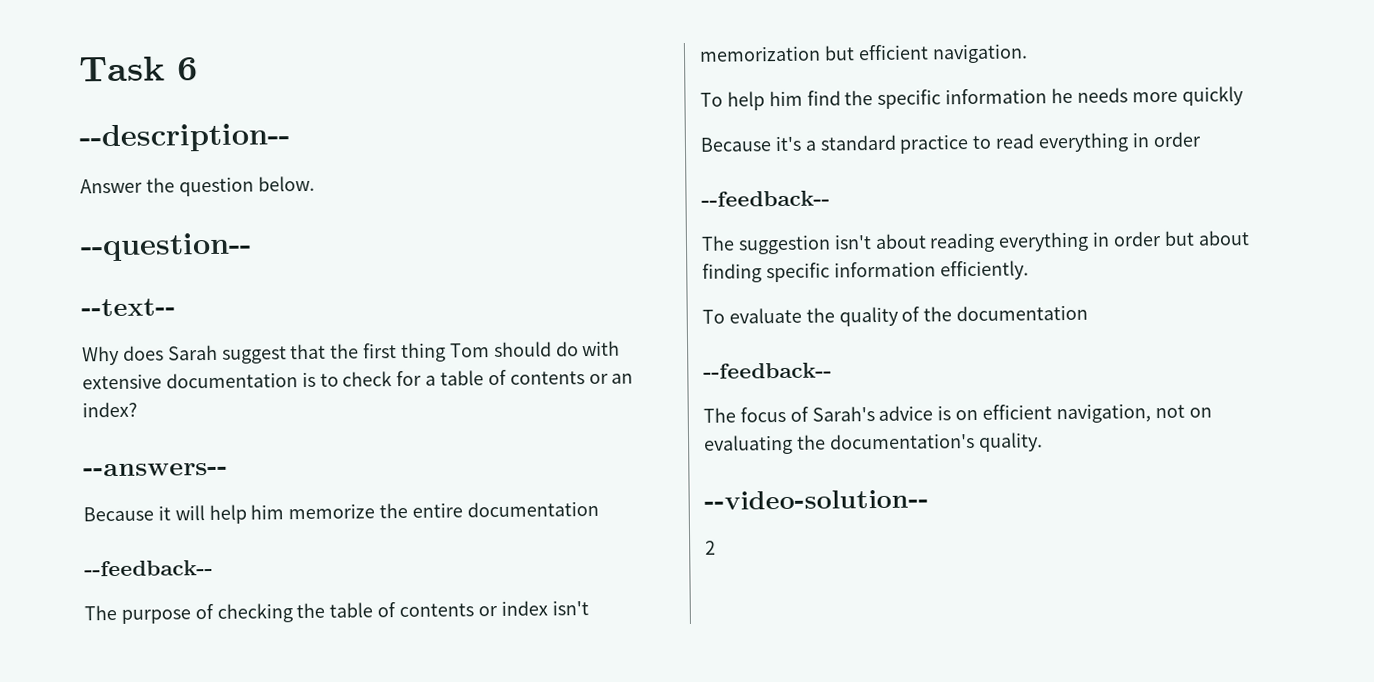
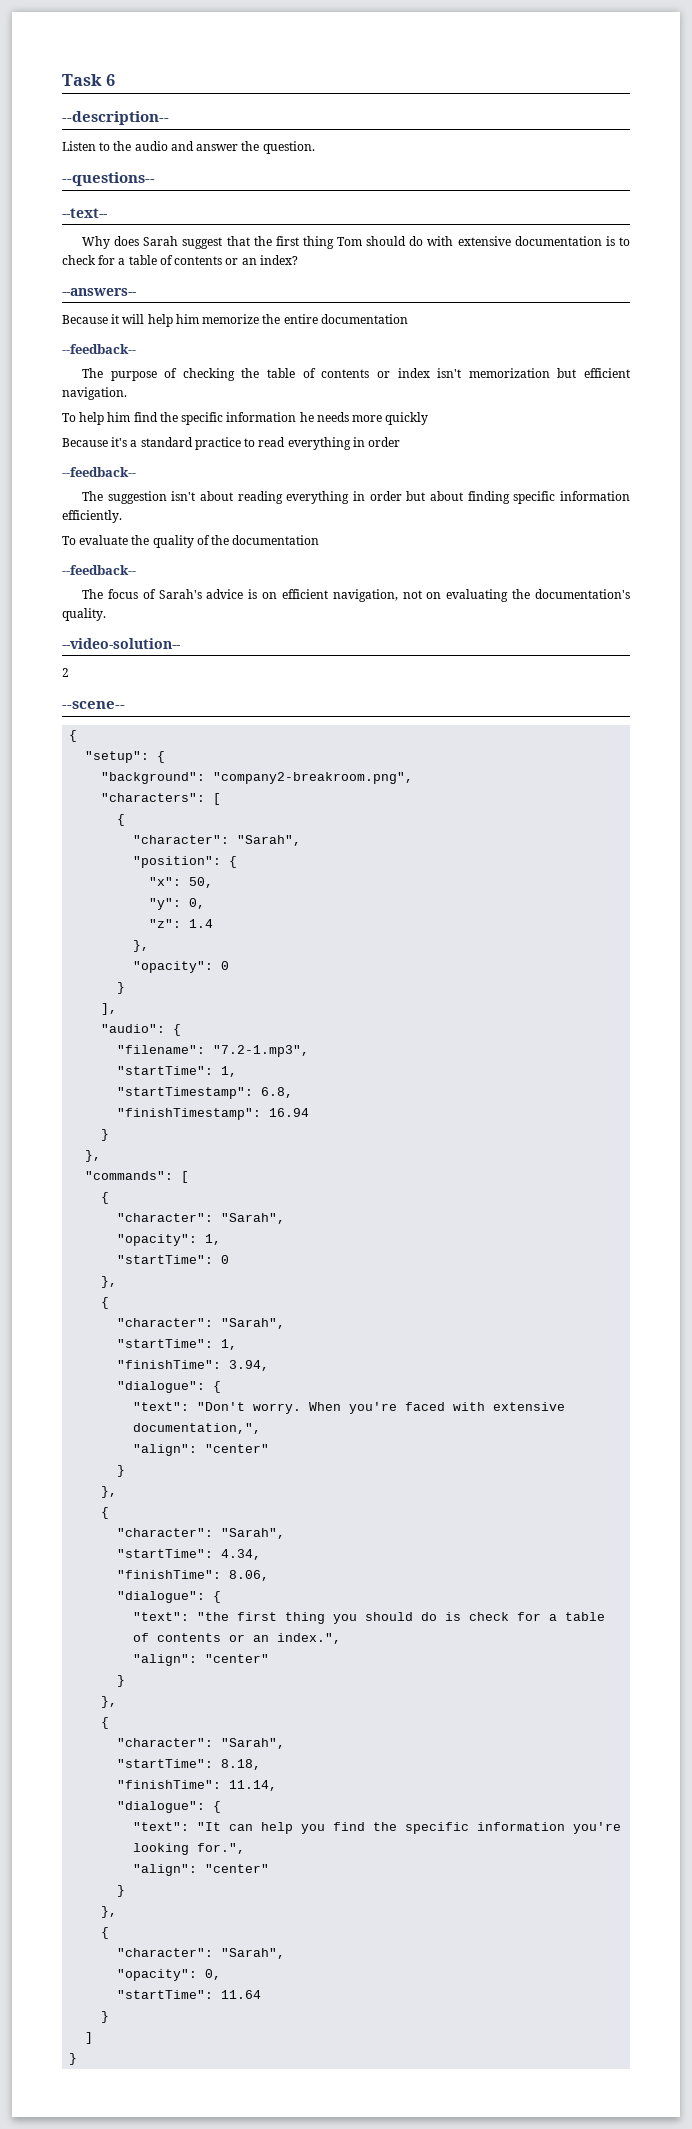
[80,175,315,197] [80,232,252,262] Answer the question below. // --question-- -> [62,141,315,154] [62,172,155,186] Listen to the audio and answer the question. // --questions--
(716, 547) none -> [62,701,125,709] [69,730,78,742] [85,751,166,763] [101,772,414,784] [101,793,222,805] [117,814,126,826] [133,835,302,846] [133,856,238,868] [149,877,214,888] [149,898,206,910] [149,919,214,928] [133,940,150,952] [133,961,230,973] [117,982,126,994] [101,1003,118,1015] [101,1024,182,1036] [117,1045,310,1057] [117,1066,238,1077] [117,1087,294,1099] [117,1108,310,1120] [101,1129,110,1141] [85,1150,102,1162] [85,1171,190,1183] [101,1192,110,1204] [117,1213,286,1224] [117,1234,222,1246] [117,1255,230,1264] [101,1276,118,1288] [101,1297,110,1309] [117,1318,286,1329] [117,1339,238,1350] [117,1360,270,1371] [117,1381,222,1393] [133,1402,566,1414] [133,1423,262,1434] [133,1444,270,1456] [117,1465,126,1477] [101,1486,118,1498] [101,1507,110,1519] [117,1528,286,1539] [117,1549,262,1560] [117,1570,270,1581] [117,1591,222,1603] [133,1612,606,1624] [133,1633,342,1644] [133,1654,270,1666] [117,1675,126,1687] [101,1696,118,1708] [101,1717,110,1729] [117,1738,286,1749] [117,1759,262,1770] [117,1780,278,1791] [117,1801,222,1813] [133,1822,622,1834] [133,1843,246,1855] [133,1864,270,1876] [117,1885,126,1897] [101,1906,118,1918] [101,1927,110,1939] [117,1948,286,1959] [117,1969,222,1981] [117,1990,262,1999] [101,2011,110,2023] [85,2032,94,2044] [69,2053,78,2065] // --scene-- // { // "setup": { // "background": "company2-breakroom.png", // "characters": [ // { // "character": "Sarah", // "position": { // "x": 50, // "y": 0, // "z": 1.4 // }, // "opacity": 0 // } // ], // "audio": { // "filename": "7.2-1.mp3", // "startTime": 1, // "startTimestamp": 6.8, // "finishTimestamp": 16.94 // } // }, // "commands": [ // { // "character": "Sarah", // "opacity": 1, // "startTime": 0 // }, // { // "character": "Sarah", // "startTime": 1, // "finishTime": 3.94, // "dialogue": { // "text": "Don't worry. When you're faced with extensive documentation,", // "align": "center" // } // }, // { // "character": "Sarah", // "startTime": 4.34, // "finishTime": 8.06, // "dialogue": { // "text": "the first thing you should do is check for a table of contents or an index.", // "align": "center" // } // }, // { // "character": "Sarah", // "startTime": 8.18, // "finishTime": 11.14, // "dialogue": { // "text": "It can help you find the specific information you're looking for.", // "align": "center" // } // }, // { // "character": "Sarah", // "opacity": 0, // "startTime": 11.64 // } // ] // }

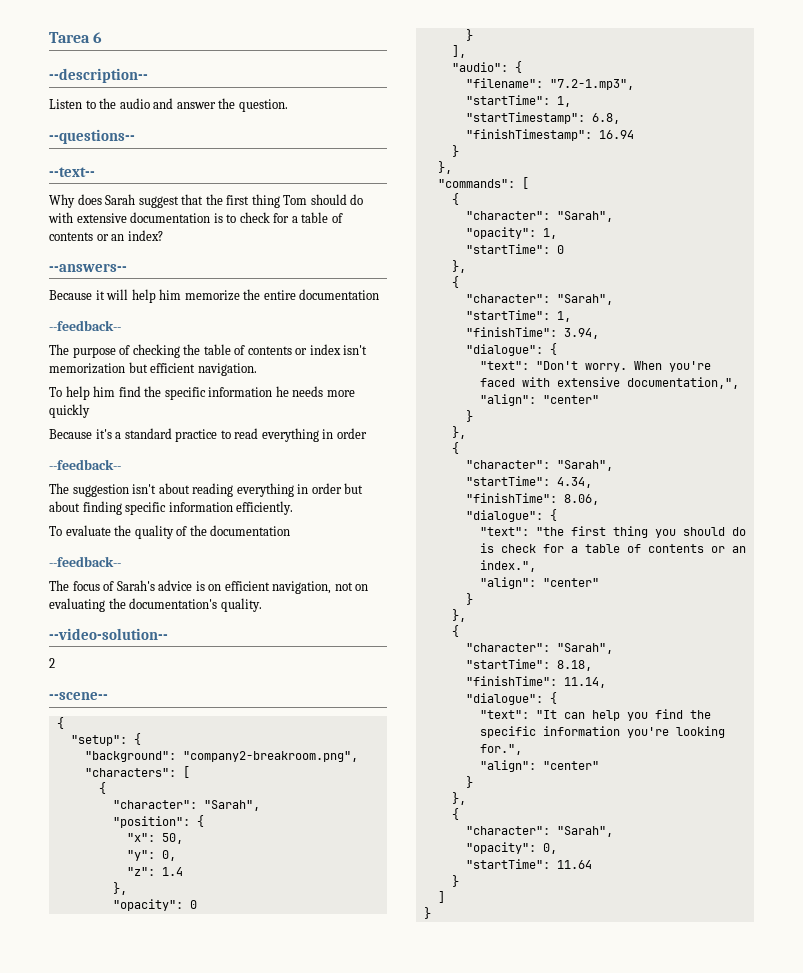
[62,74,102,86] Task -> [49,32,90,43] Tarea

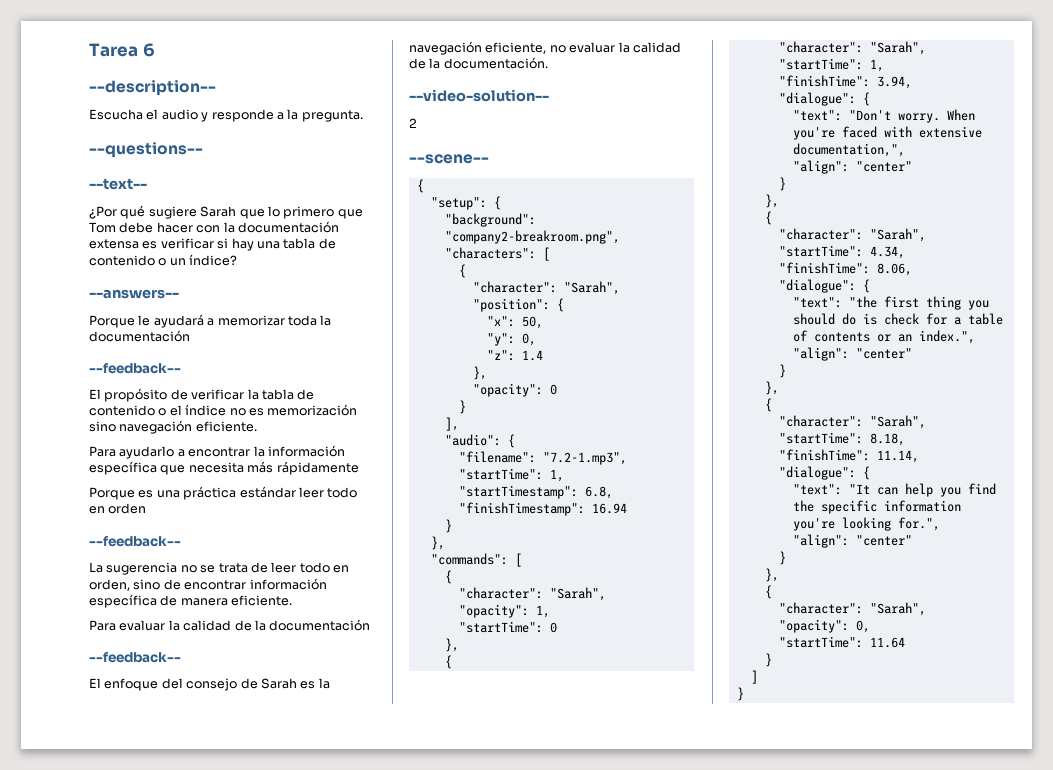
[49,98,288,112] [49,129,135,144] [49,167,95,177] [49,194,364,208] [48,212,343,223] [49,230,163,241] [49,263,127,272] [49,289,380,303] [49,320,121,331] [49,344,368,358] [49,362,257,376] [49,386,355,400] [49,404,90,418] [49,428,367,442] [49,459,121,470] [49,483,364,497] [49,501,294,515] [49,525,291,539] [49,556,121,567] [49,580,369,594] [49,598,262,612] Listen to the audio and answer the question. // --questions-- // --text-- // Why does Sarah suggest that the first thing Tom should do with extensive documentation is to check for a table of contents or an index? // --answers-- // Because it will help him memorize the entire documentation // --feedback-- // The purpose of checking the table of contents or index isn't memorization but efficient navigation. // To help him find the specific information he needs more quickly // Because it's a standard practice to read everything in order // --feedback-- // The suggestion isn't about reading everything in order but about finding specific information efficiently. // To evaluate the quality of the documentation // --feedback-- // The focus of Sarah's advice is on efficient navigation, not on evaluating the documentation's quality. -> [89,109,363,122] [89,142,203,158] [89,178,147,190] [89,205,363,219] [89,221,339,233] [89,238,336,251] [89,254,238,266] [89,289,179,299] [89,314,332,328] [89,330,190,342] [89,363,181,374] [89,388,315,402] [89,404,358,416] [89,420,257,434] [89,445,345,459] [89,461,359,475] [89,486,358,500] [89,503,147,514] [89,536,181,547] [89,562,349,575] [89,578,327,591] [89,594,293,608] [89,619,371,631] [89,652,181,663] [89,678,330,691] [409,41,681,55] [409,57,548,69] Escucha el audio y responde a la pregunta. // --questions-- // --text-- // ¿Por qué sugiere Sarah que lo primero que Tom debe hacer con la documentación extensa es verificar si hay una tabla de contenido o un índice? // --answers-- // Porque le ayudará a memorizar toda la documentación // --feedback-- // El propósito de verificar la tabla de contenido o el índice no es memorización sino navegación eficiente. // Para ayudarlo a encontrar la información específica que necesita más rápidamente // Porque es una práctica estándar leer todo en orden // --feedback-- // La sugerencia no se trata de leer todo en orden, sino de encontrar información específica de manera eficiente. // Para evaluar la calidad de la documentación // --feedback-- // El enfoque del consejo de Sarah es la navegación eficiente, no evaluar la calidad de la documentación.

